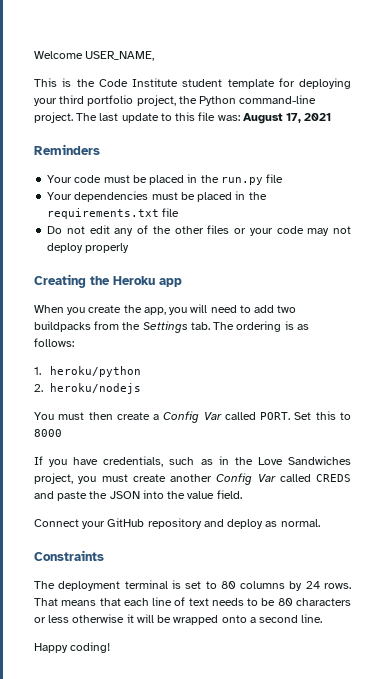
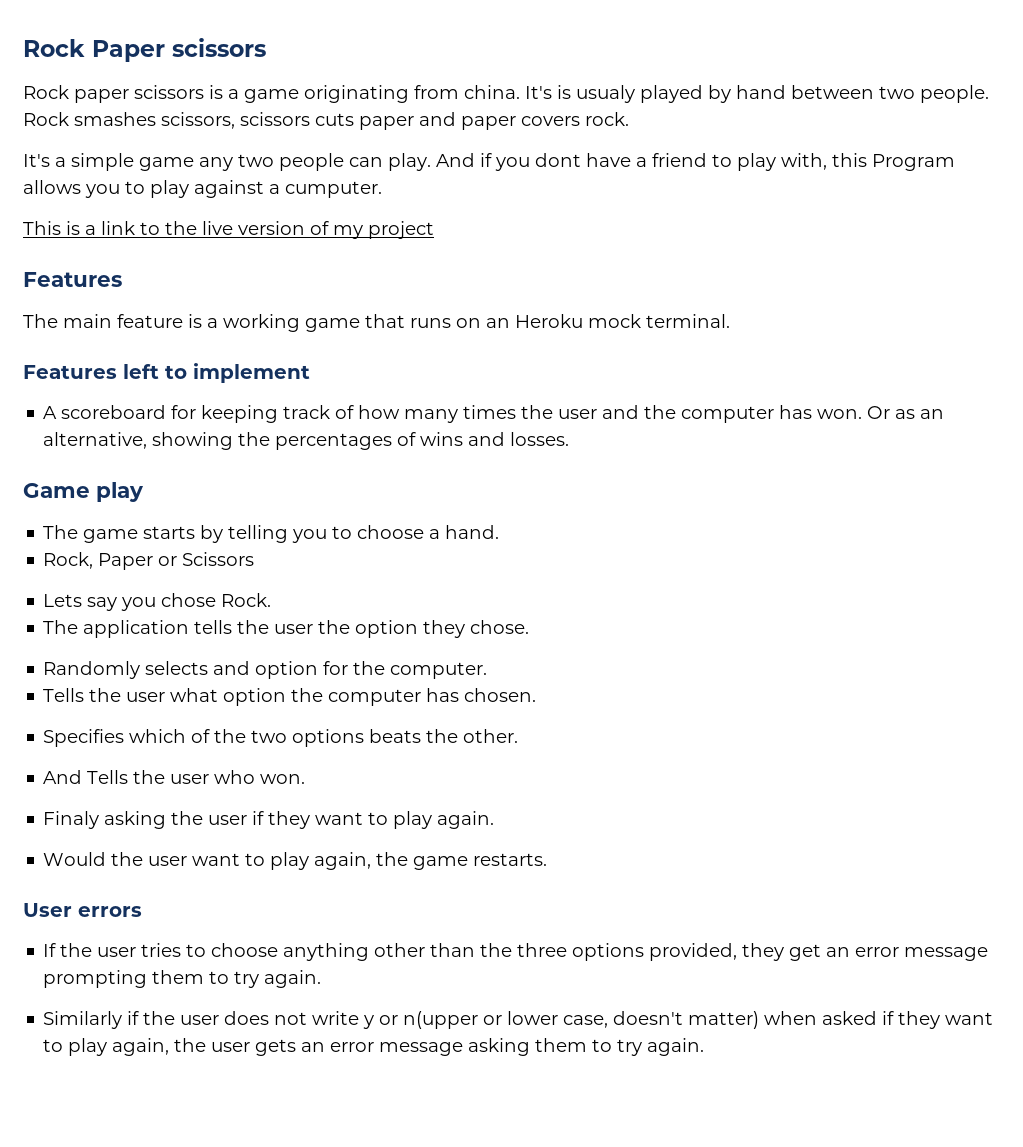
[34,51,155,61] [34,78,351,89] [34,95,317,106] [34,112,332,124] [34,144,100,155] [47,174,284,185] [47,191,267,202] [47,208,180,219] [47,225,352,236] [47,243,130,253] [34,274,182,288] [34,304,297,315] [34,321,309,333] [34,338,74,347] [34,366,141,377] [34,383,141,394] [34,411,351,423] [34,429,62,437] [34,456,351,467] [34,473,351,485] [34,490,242,501] [34,518,320,529] [34,550,104,561] [34,580,352,591] [34,597,351,606] [34,614,323,625] [34,642,111,653] Welcome USER_NAME, // This is the Code Institute student template for deploying your third portfolio project, the Python command-line project. The last update to this file was: August 17, 2021 // Reminders // Your code must be placed in the run.py file // Your dependencies must be placed in the requirements.txt file // Do not edit any of the other files or your code may not deploy properly // Creating the Heroku app // When you create the app, you will need to add two buildpacks from the Settings tab. The ordering is as follows: // 1. heroku/python // 2. heroku/nodejs // You must then create a Config Var called PORT. Set this to 8000 // If you have credentials, such as in the Love Sandwiches project, you must create another Config Var called CREDS and paste the JSON into the value field. // Connect your GitHub repository and deploy as normal. // Constraints // The deployment terminal is set to 80 columns by 24 rows. That means that each line of text needs to be 80 characters or less otherwise it will be wrapped onto a second line. // Happy coding! -> [23,38,266,62] [23,85,989,103] [23,112,629,130] [23,153,955,171] [23,180,382,198] [23,221,434,239] [23,272,122,287] [23,314,730,332] [23,363,310,383] [43,405,945,423] [43,432,570,450] [23,482,144,502] [43,525,500,543] [43,552,255,570] [43,593,272,611] [43,620,530,638] [43,661,488,679] [43,688,537,706] [43,729,519,747] [43,770,306,784] [43,811,495,829] [43,852,548,870] [23,903,142,917] [43,943,989,961] [43,970,322,988] [43,1011,994,1029] [43,1038,705,1056] Rock Paper scissors // Rock paper scissors is a game originating from china. It's is usualy played by hand between two people. Rock smashes scissors, scissors cuts paper and paper covers rock. // It's a simple game any two people can play. And if you dont have a friend to play with, this Program allows you to play against a cumputer. // This is a link to the live version of my project // Features // The main feature is a working game that runs on an Heroku mock terminal. // Features left to implement // A scoreboard for keeping track of how many times the user and the computer has won. Or as an alternative, showing the percentages of wins and losses. // Game play // The game starts by telling you to choose a hand. // Rock, Paper or Scissors // Lets say you chose Rock. // The application tells the user the option they chose. // Randomly selects and option for the computer. // Tells the user what option the computer has chosen. // Specifies which of the two options beats the other. // And Tells the user who won. // Finaly asking the user if they want to play again. // Would the user want to play again, the game restarts. // User errors // If the user tries to choose anything other than the three options provided, they get an error message prompting them to try again. // Similarly if the user does not write y or n(upper or lower case, doesn't matter) when asked if they want to play again, the user gets an error message asking them to try again.

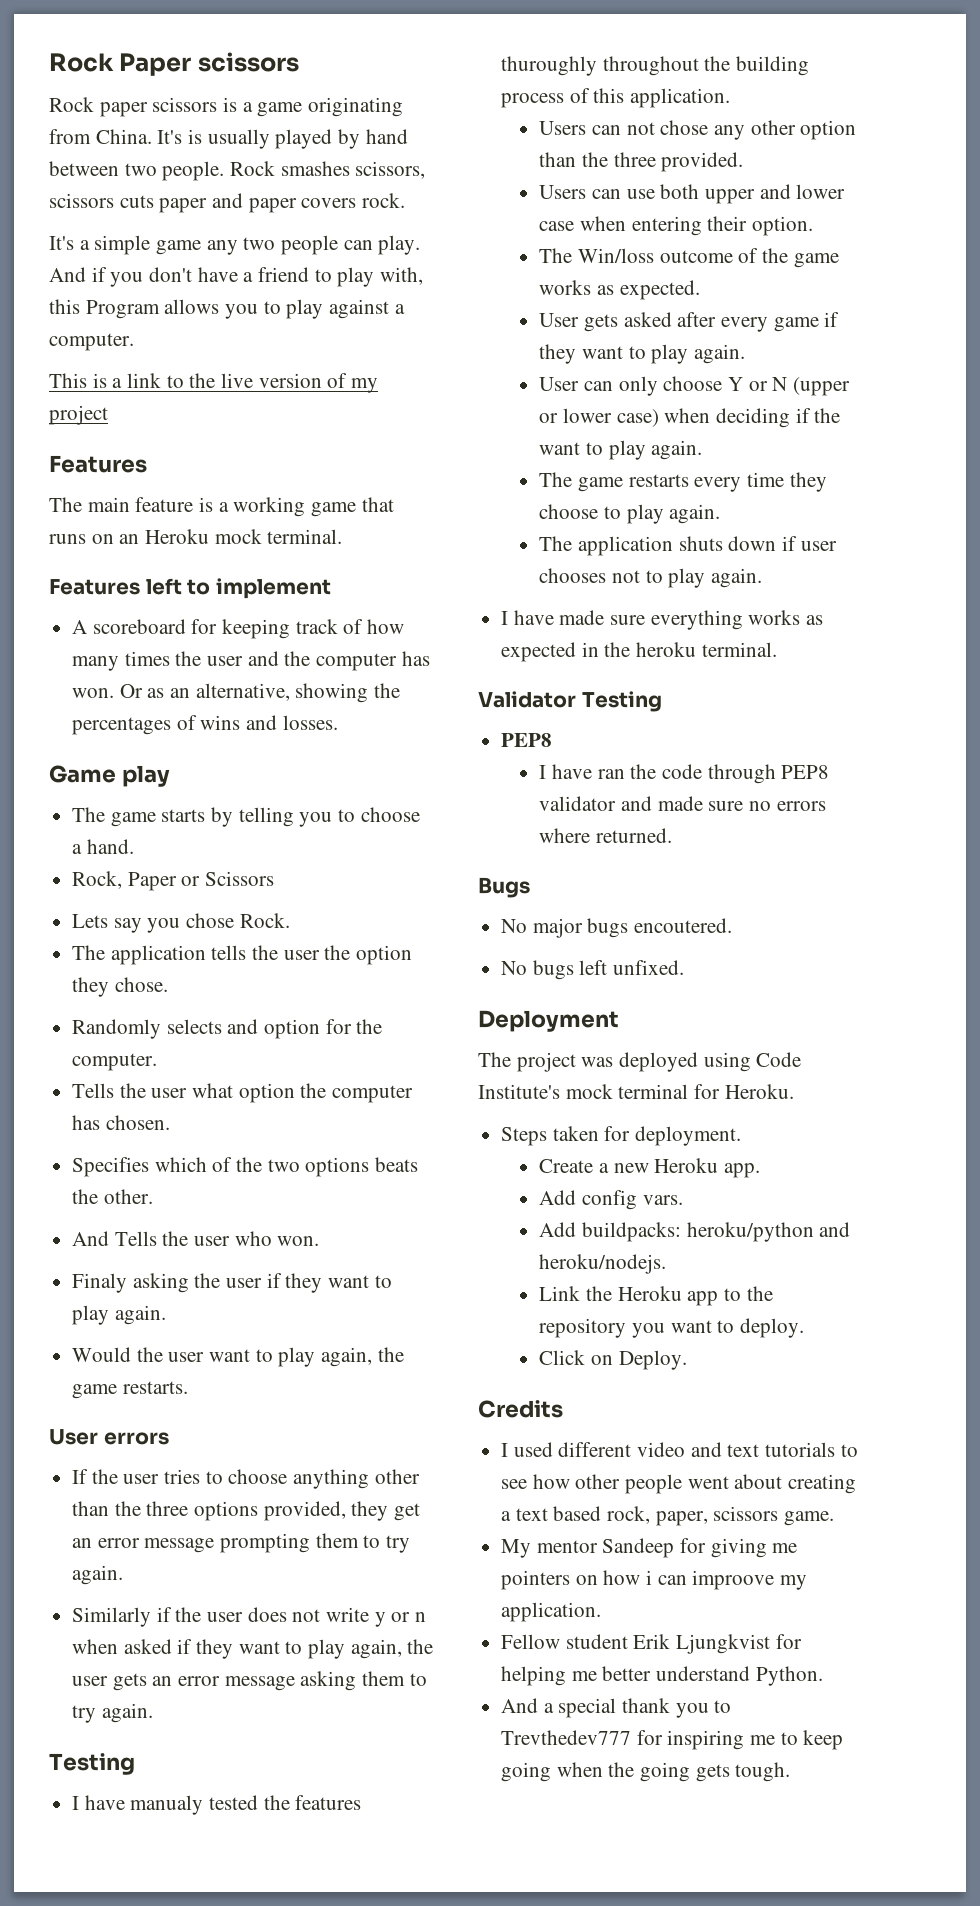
[464,85,520,99] china. -> [95,129,152,144] China.
[576,85,635,103] usualy -> [207,129,270,149] usually
[535,153,581,167] dont -> [149,267,193,282] don't
[285,181,382,198] cumputer. -> [49,333,134,351] computer.
[403,1011,760,1029] n(upper or lower case, doesn't matter) -> [415,1612,427,1622] n
(705, 1047) none -> [49,1753,135,1775] [72,1795,362,1815] [501,56,810,76] [501,88,731,108] [539,120,857,140] [539,152,744,172] [539,184,846,204] [539,216,814,236] [539,248,839,268] [539,280,700,300] [539,312,840,332] [539,344,746,364] [539,376,851,396] [539,408,841,428] [539,440,703,460] [539,472,827,492] [539,504,721,524] [539,536,837,556] [539,568,763,588] [501,610,824,630] [501,642,777,662] [478,691,662,712] [501,733,553,747] [539,764,830,784] [539,796,826,811] [539,828,673,843] [478,877,530,898] [501,918,733,938] [501,960,685,980] [478,1010,619,1032] [478,1052,802,1072] [478,1084,794,1099] [501,1126,742,1146] [539,1158,761,1178] [539,1190,683,1210] [539,1222,851,1242] [539,1254,667,1274] [539,1286,773,1306] [539,1318,805,1338] [539,1350,687,1370] [478,1400,563,1418] [501,1442,858,1457] [501,1474,857,1494] [501,1506,835,1526] [501,1538,798,1558] [501,1570,808,1590] [501,1602,602,1622] [501,1634,802,1654] [501,1666,823,1686] [501,1698,732,1718] [501,1730,844,1750] [501,1762,791,1782] // Testing // I have manualy tested the features thuroughly throughout the building process of this application. // Users can not chose any other option than the three provided. // Users can use both upper and lower case when entering their option. // The Win/loss outcome of the game works as expected. // User gets asked after every game if they want to play again. // User can only choose Y or N (upper or lower case) when deciding if the want to play again. // The game restarts every time they choose to play again. // The application shuts down if user chooses not to play again. // I have made sure everything works as expected in the heroku terminal. // Validator Testing // PEP8 // I have ran the code through PEP8 validator and made sure no errors where returned. // Bugs // No major bugs encoutered. // No bugs left unfixed. // Deployment // The project was deployed using Code Institute's mock terminal for Heroku. // Steps taken for deployment. // Create a new Heroku app. // Add config vars. // Add buildpacks: heroku/python and heroku/nodejs. // Link the Heroku app to the repository you want to deploy. // Click on Deploy. // Credits // I used different video and text tutorials to see how other people went about creating a text based rock, paper, scissors game. // My mentor Sandeep for giving me pointers on how i can improove my application. // Fellow student Erik Ljungkvist for helping me better understand Python. // And a special thank you to Trevthedev777 for inspiring me to keep going when the going gets tough.

